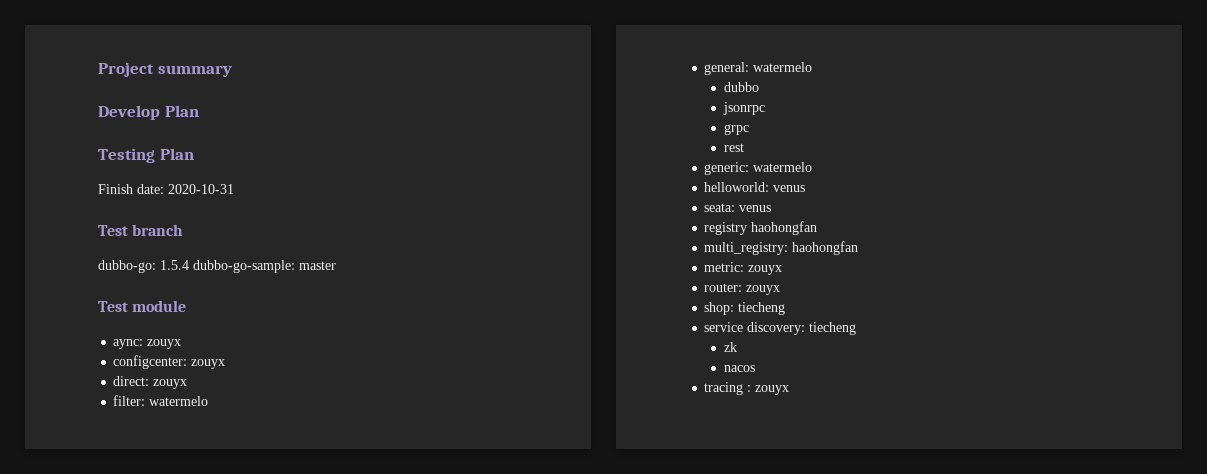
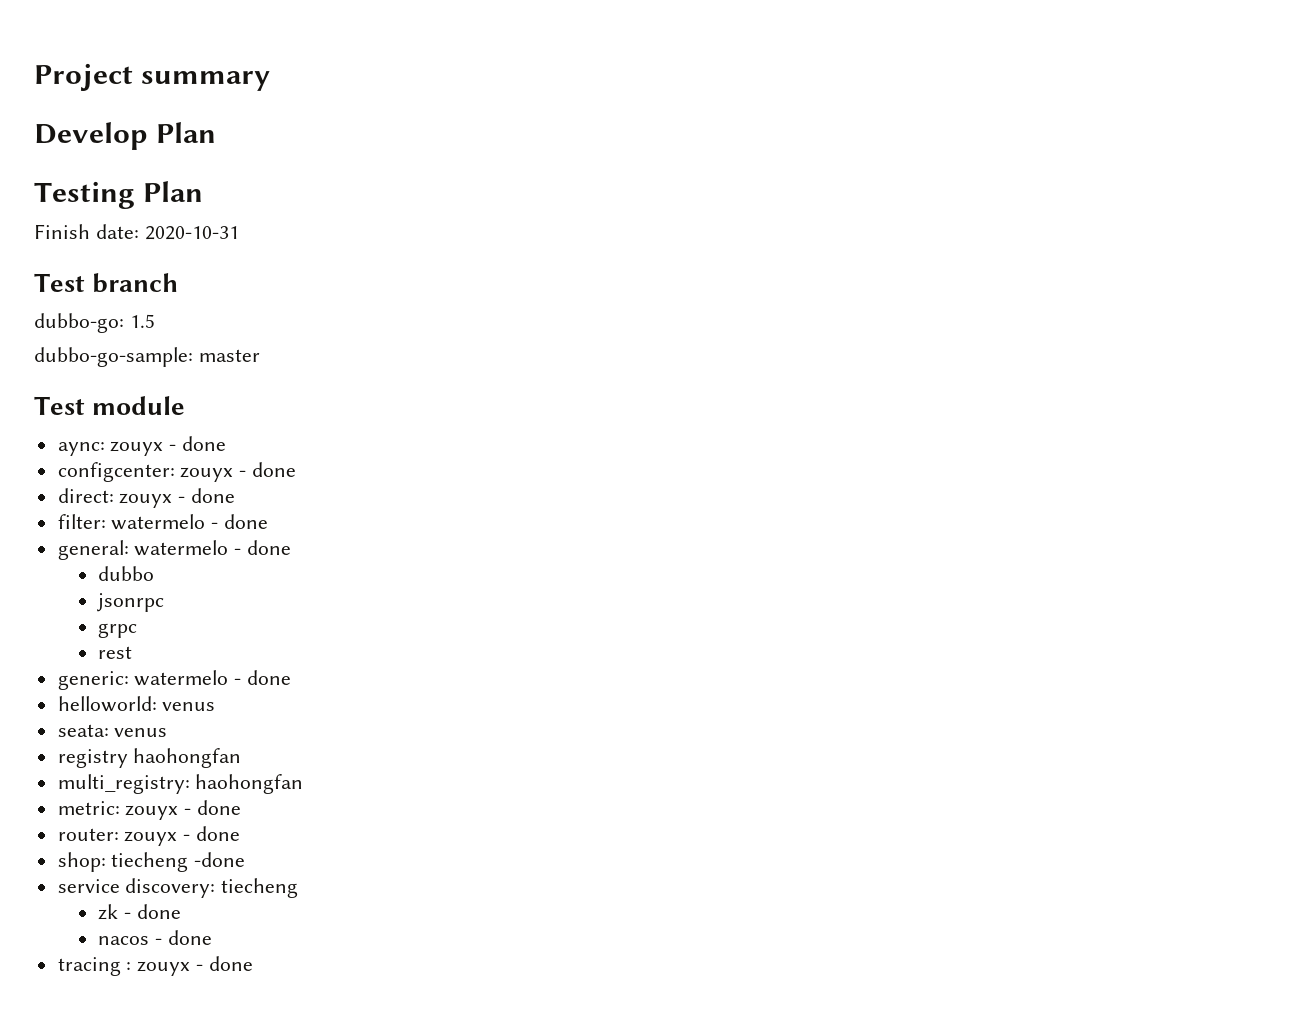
[160,260,189,270] 1.5.4 -> [129,314,155,328] 1.5 //
(182, 344) none -> [169,436,227,451] - done
(226, 364) none -> [239,462,297,477] - done
(188, 384) none -> [178,488,236,503] - done
(209, 401) none -> [211,514,269,529] - done
(813, 67) none -> [234,540,292,555] - done
(813, 167) none -> [234,670,292,685] - done
(783, 270) none -> [184,800,242,815] - done
(781, 290) none -> [183,826,241,841] - done
(786, 308) none -> [194,852,246,867] -done
(737, 347) none -> [124,904,181,919] - done
(755, 368) none -> [155,930,212,945] - done
(790, 390) none -> [196,956,253,971] - done

